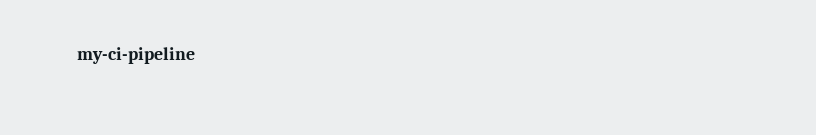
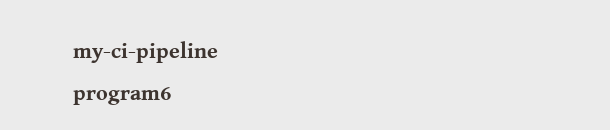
(195, 55) none -> [73,87,171,105] // program6

